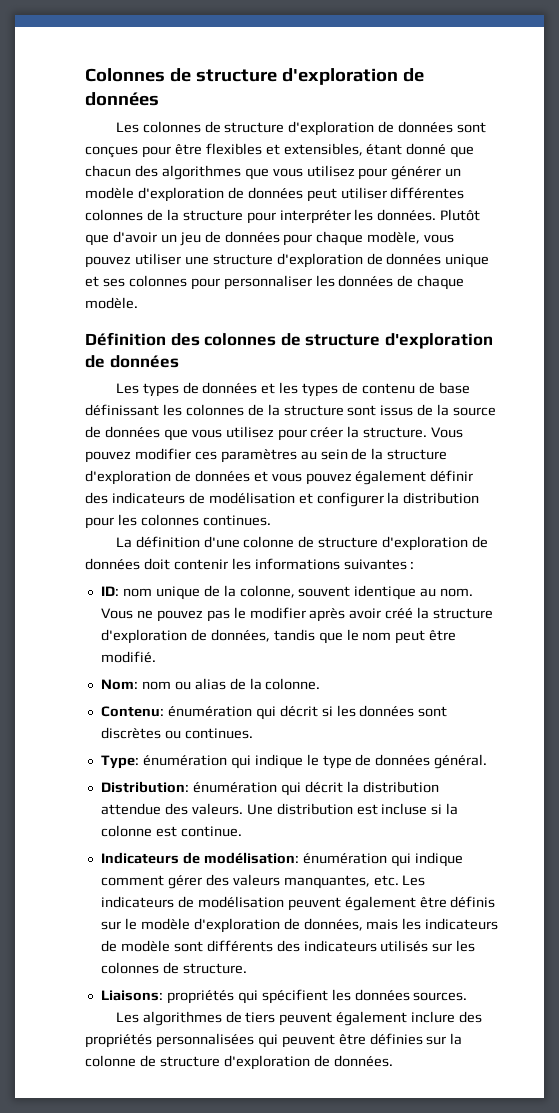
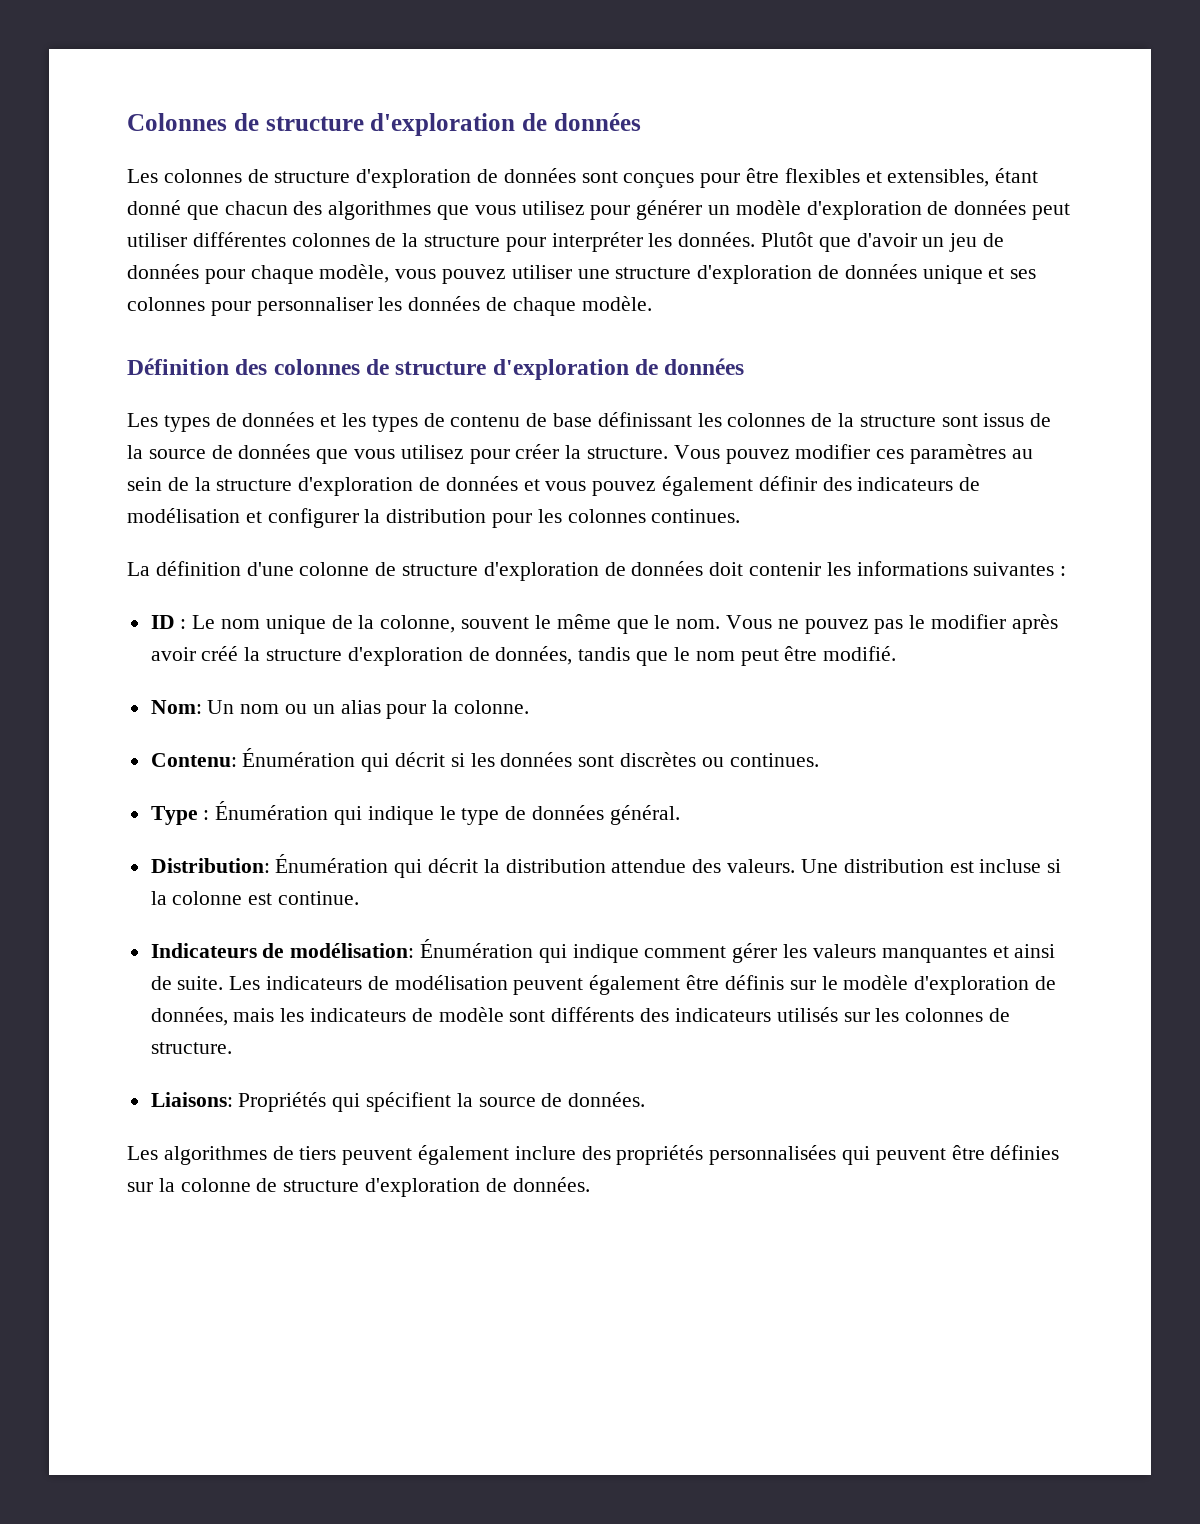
[100,586,119,596] ID: -> [150,615,216,629] ID : Le
[354,585,437,600] identique au -> [534,614,671,634] le même que le
(138, 684) none -> [207,700,235,714] Un
[194,678,246,690] alias de -> [312,700,427,719] un alias pour
[167,706,252,717] énumération -> [242,748,356,767] Énumération
[100,755,227,769] Type: énumération -> [150,801,329,825] Type : Énumération
[192,782,277,793] énumération -> [275,854,389,873] Énumération
[302,853,387,864] énumération -> [420,939,534,958] Énumération
[205,874,399,889] des valeurs manquantes, etc. -> [783,944,1056,963] [150,976,224,990] les valeurs manquantes et ainsi de suite.
[166,990,234,1004] propriétés -> [238,1092,327,1112] Propriétés
[331,989,468,1001] les données sources. -> [456,1092,646,1107] la source de données.

